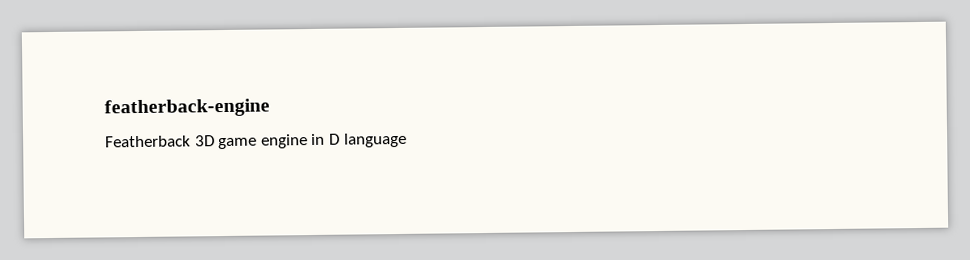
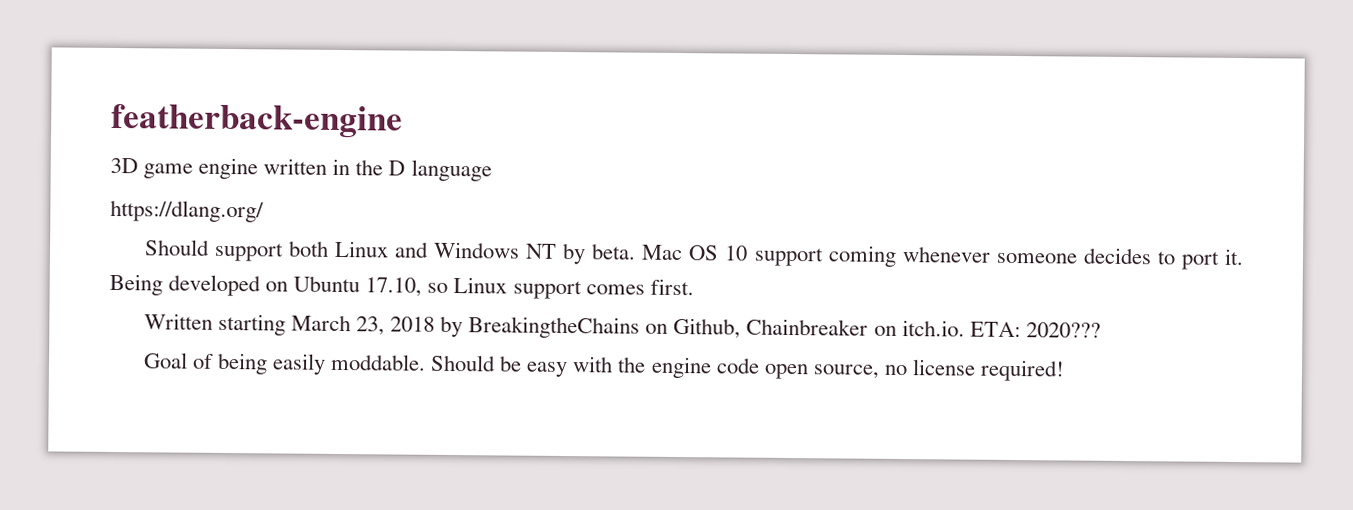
[105,135,191,148] Featherback -> (403, 121) none
[311,133,326,146] in -> [263,158,384,176] written in the
(407, 140) none -> [110,199,264,223] [143,239,1245,270] [109,273,694,300] [143,313,1101,339] [142,352,1065,382] // https://dlang.org/ // Should support both Linux and Windows NT by beta. Mac OS 10 support coming whenever someone decides to port it. Being developed on Ubuntu 17.10, so Linux support comes first. // Written starting March 23, 2018 by BreakingtheChains on Github, Chainbreaker on itch.io. ETA: 2020??? // Goal of being easily moddable. Should be easy with the engine code open source, no license required!

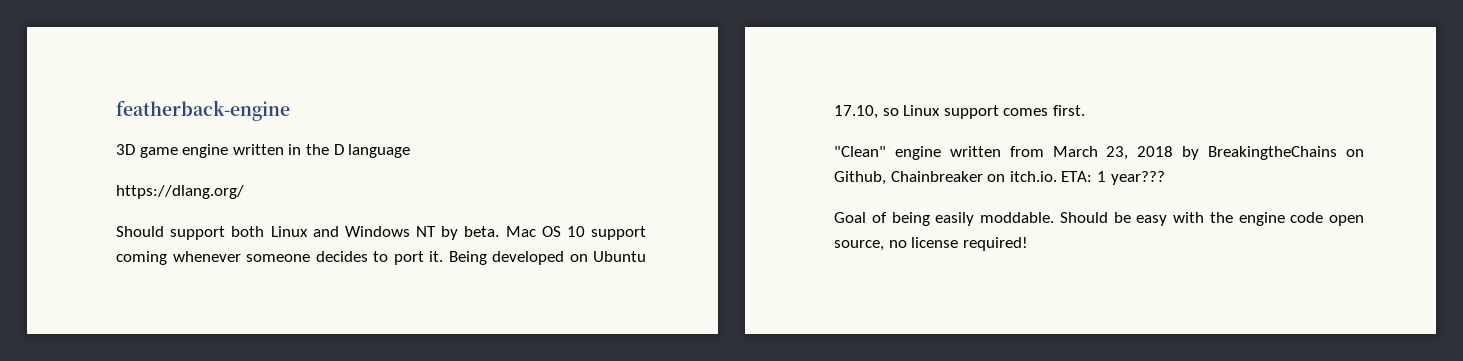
[143,313,286,336] Written starting -> [834,146,1044,160] "Clean" engine written from
[1025,322,1101,338] 2020??? -> [1096,171,1165,185] 1 year???

